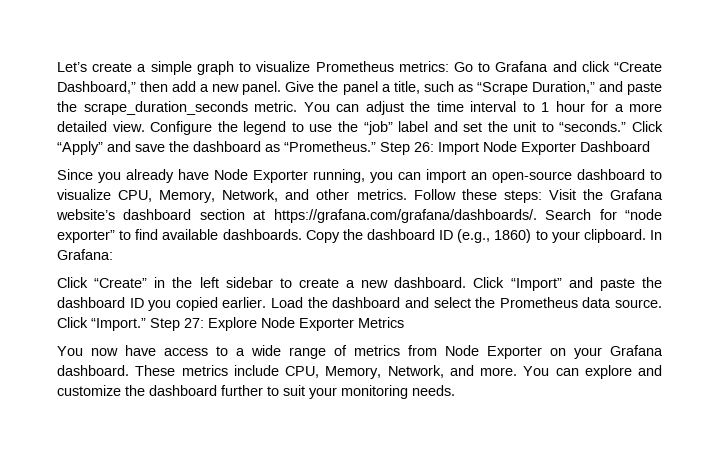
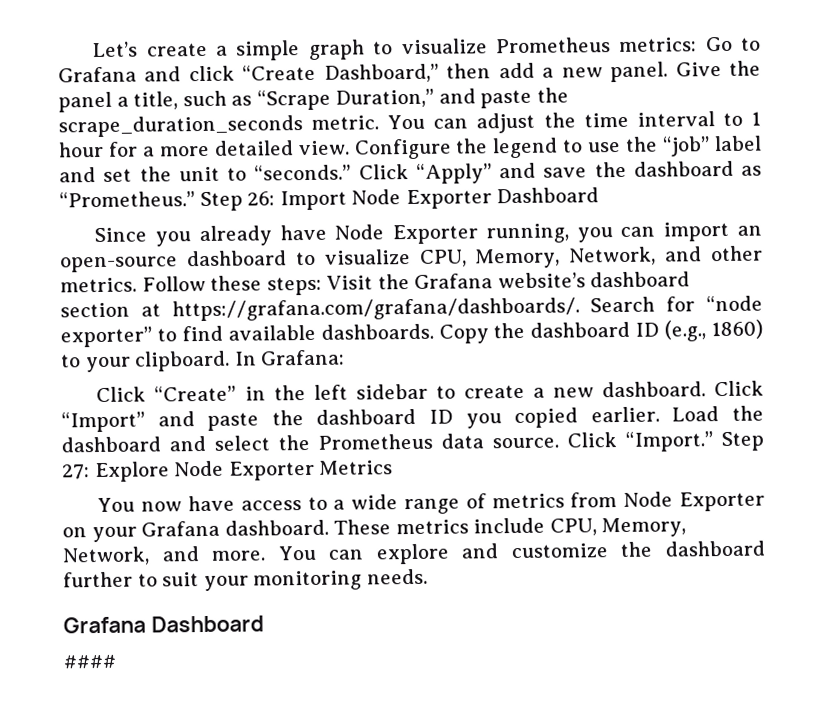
(455, 390) none -> [63,615,264,634] [63,654,117,669] // Grafana Dashboard // ####

